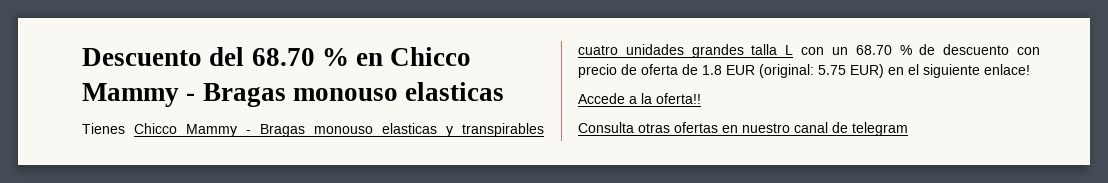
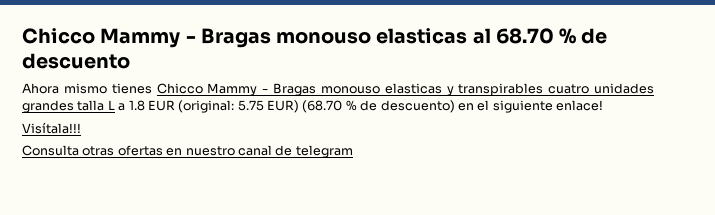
[82,47,472,66] [82,82,505,107] [82,123,125,134] Descuento del 68.70 % en Chicco Mammy - Bragas monouso elasticas // Tienes -> [22,28,608,48] [22,53,130,69] [22,83,152,94] Chicco Mammy - Bragas monouso elasticas al 68.70 % de descuento // Ahora mismo tienes
[801,44,1040,55] [578,64,698,78] con un 68.70 % de descuento con precio de oferta de -> [118,103,126,111] a
(884, 71) none -> [302,100,455,113] (68.70 % de descuento)
[578,93,701,104] Accede a la oferta!! -> [22,122,81,134] Visítala!!!

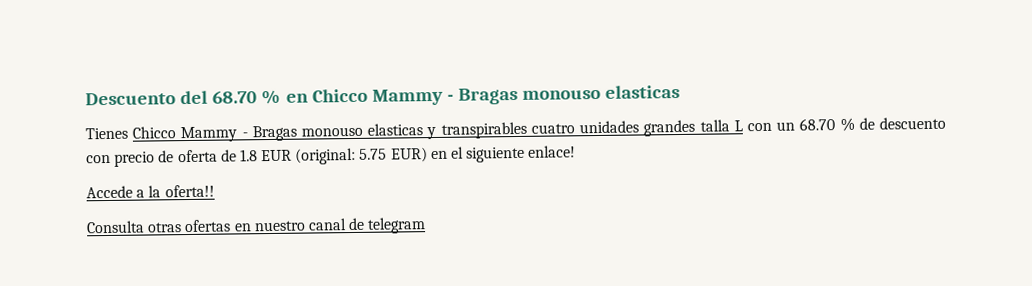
[22,28,608,48] [22,53,130,69] [22,83,152,94] Chicco Mammy - Bragas monouso elasticas al 68.70 % de descuento // Ahora mismo tienes -> [85,84,681,106] [85,127,128,140] Descuento del 68.70 % en Chicco Mammy - Bragas monouso elasticas // Tienes
[118,103,126,111] a -> [746,116,947,132] [86,149,237,167] con un 68.70 % de descuento con precio de oferta de
[302,100,455,113] (68.70 % de descuento) -> (428, 155) none
[22,122,81,134] Visítala!!! -> [86,184,215,199] Accede a la oferta!!

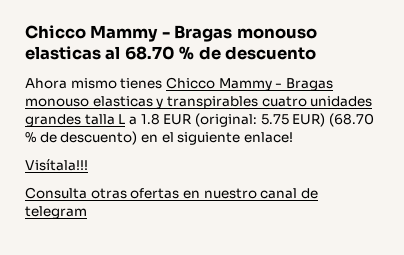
[85,84,681,106] [85,127,128,140] Descuento del 68.70 % en Chicco Mammy - Bragas monouso elasticas // Tienes -> [25,25,317,42] [25,46,317,60] [25,78,163,89] Chicco Mammy - Bragas monouso elasticas al 68.70 % de descuento // Ahora mismo tienes
[746,116,947,132] [86,149,237,167] con un 68.70 % de descuento con precio de oferta de -> [128,116,137,125] a
(428, 155) none -> [328,113,374,127] [25,131,138,145] (68.70 % de descuento)
[86,184,215,199] Accede a la oferta!! -> [25,159,88,171] Visítala!!!

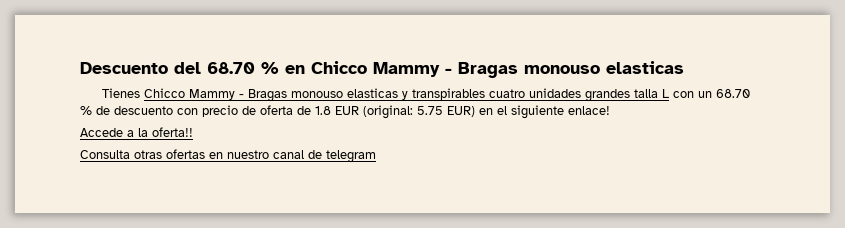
[25,25,317,42] [25,46,317,60] [25,78,163,89] Chicco Mammy - Bragas monouso elasticas al 68.70 % de descuento // Ahora mismo tienes -> [80,61,684,78] [102,88,141,98] Descuento del 68.70 % en Chicco Mammy - Bragas monouso elasticas // Tienes
[128,116,137,125] a -> [673,89,751,98] [80,105,311,117] con un 68.70 % de descuento con precio de oferta de
[328,113,374,127] [25,131,138,145] (68.70 % de descuento) -> (475, 111) none
[25,159,88,171] Visítala!!! -> [80,127,193,137] Accede a la oferta!!

